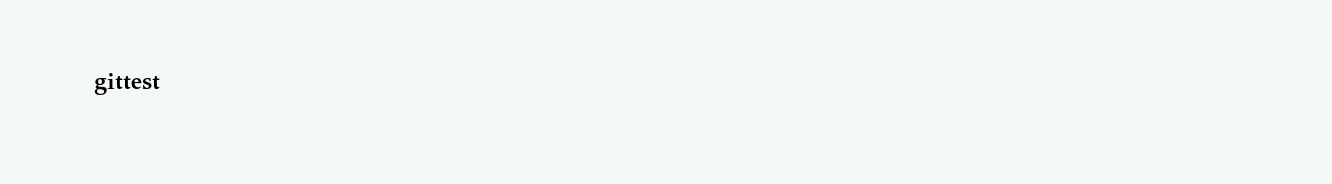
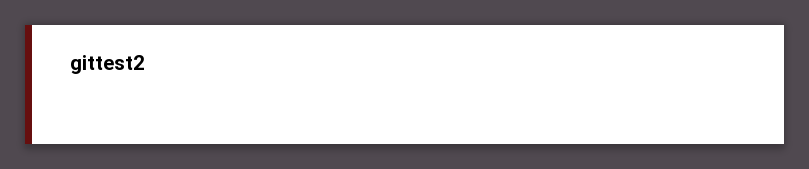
[94,73,160,95] gittest -> [70,55,145,74] gittest2

